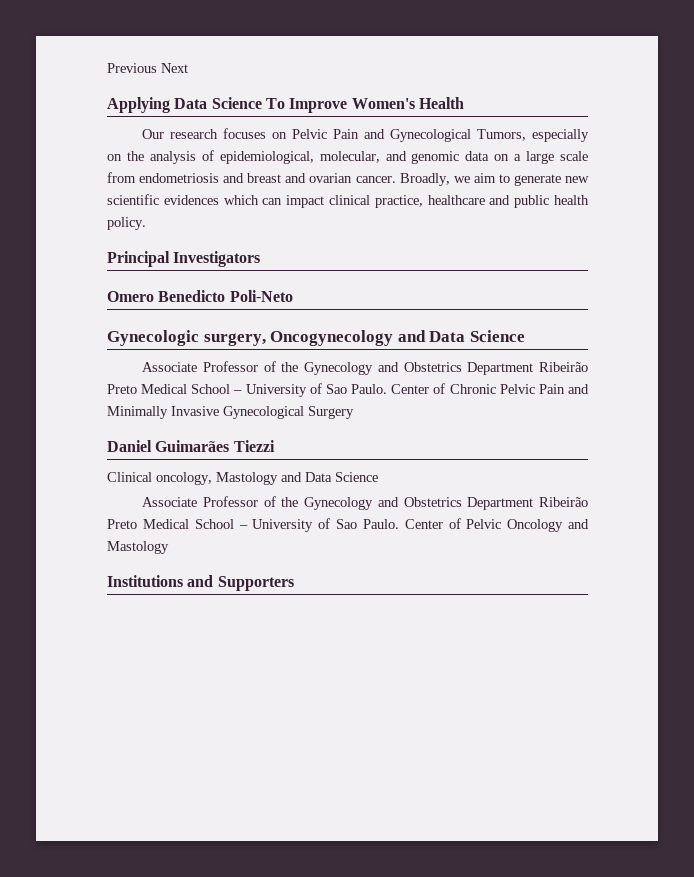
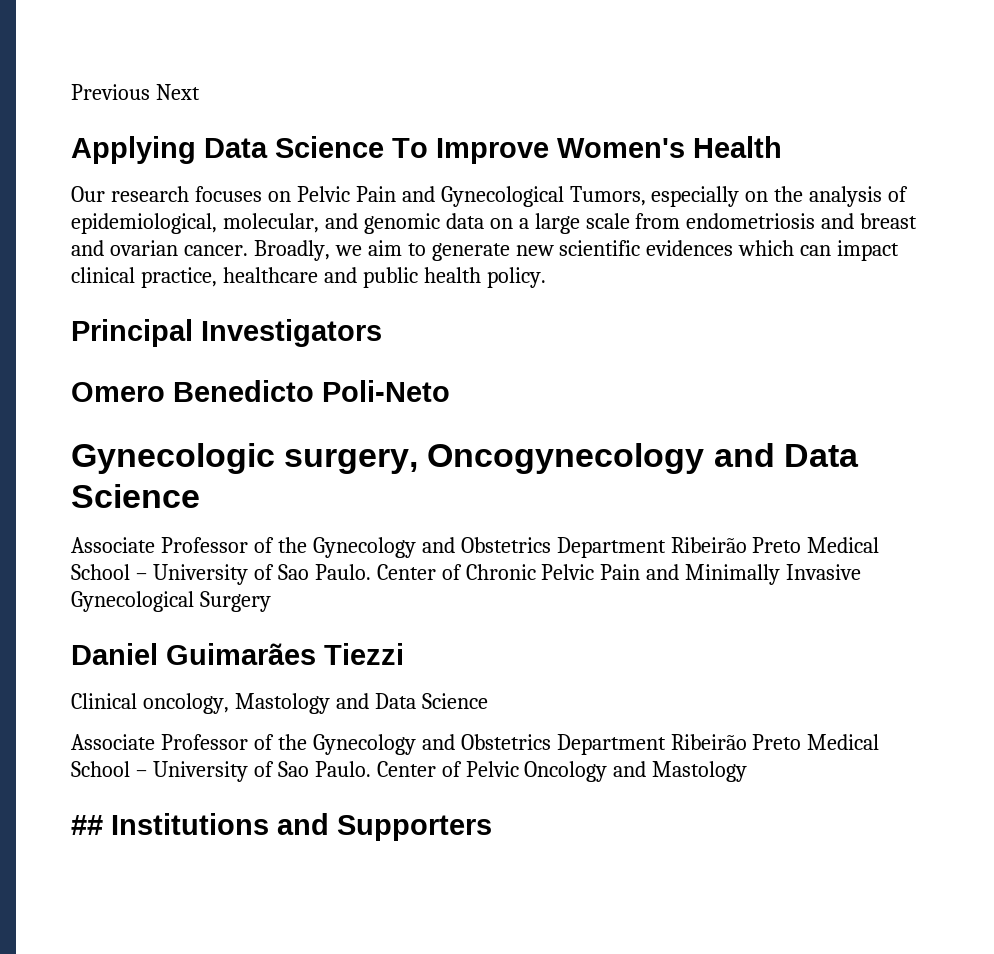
(169, 547) none -> [71,815,103,835] ##

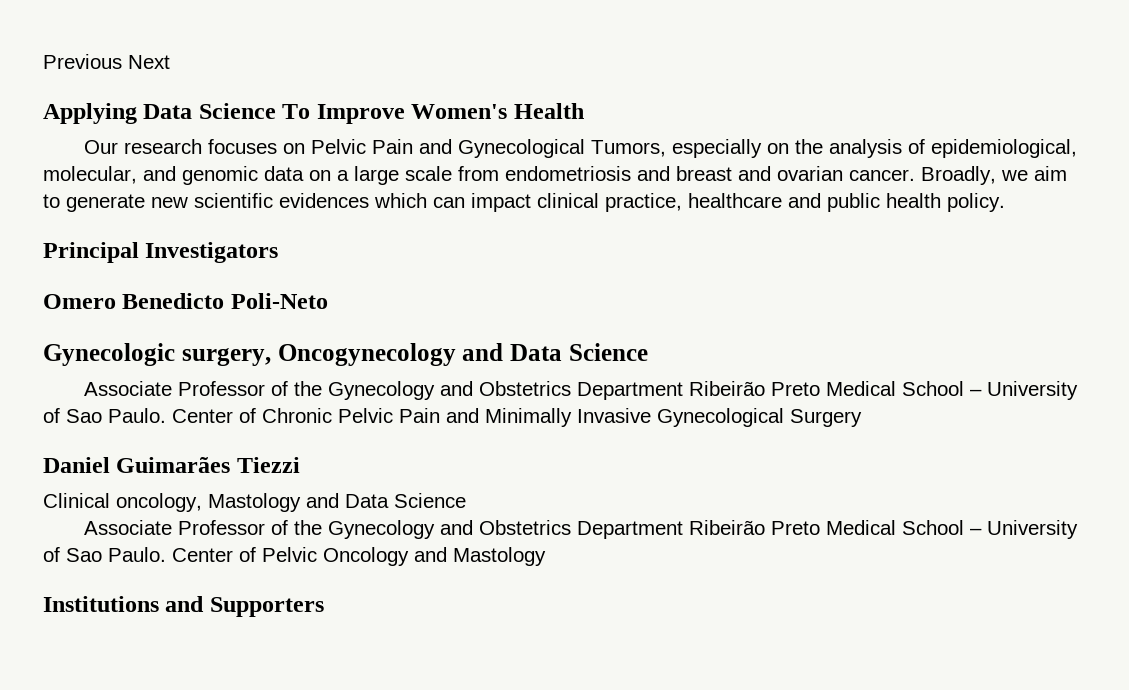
[71,815,103,835] ## -> (546, 556) none

